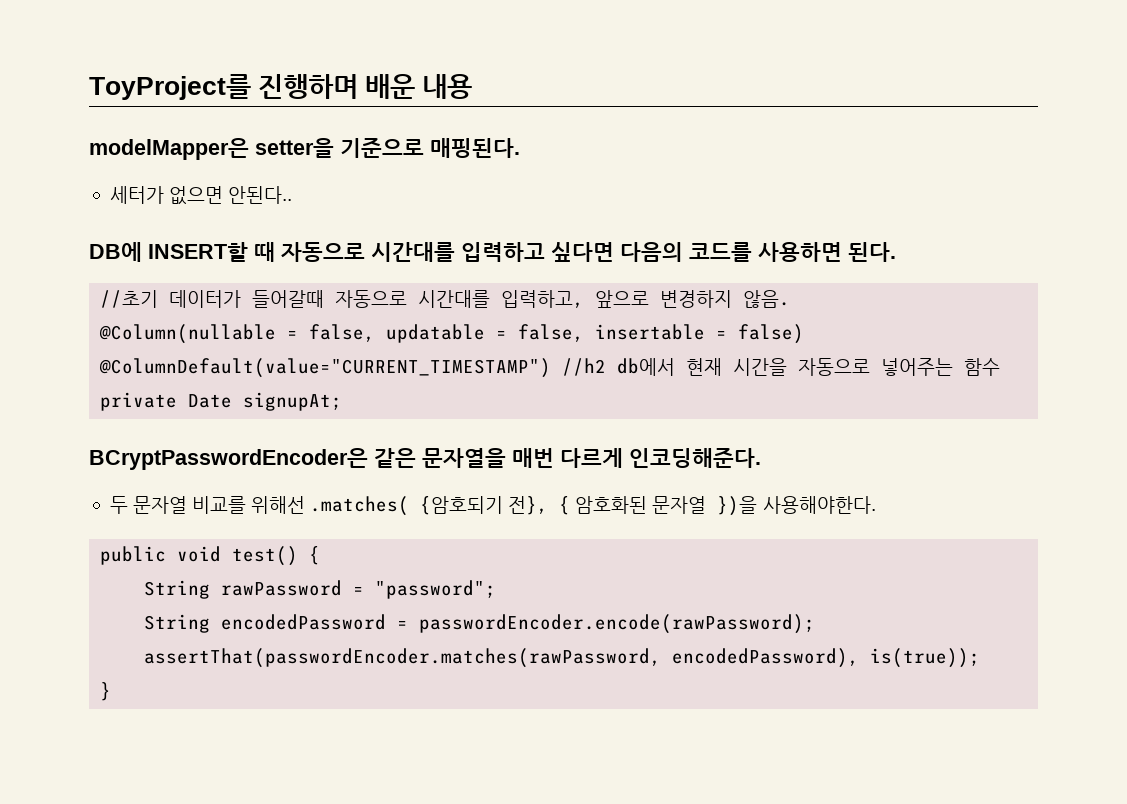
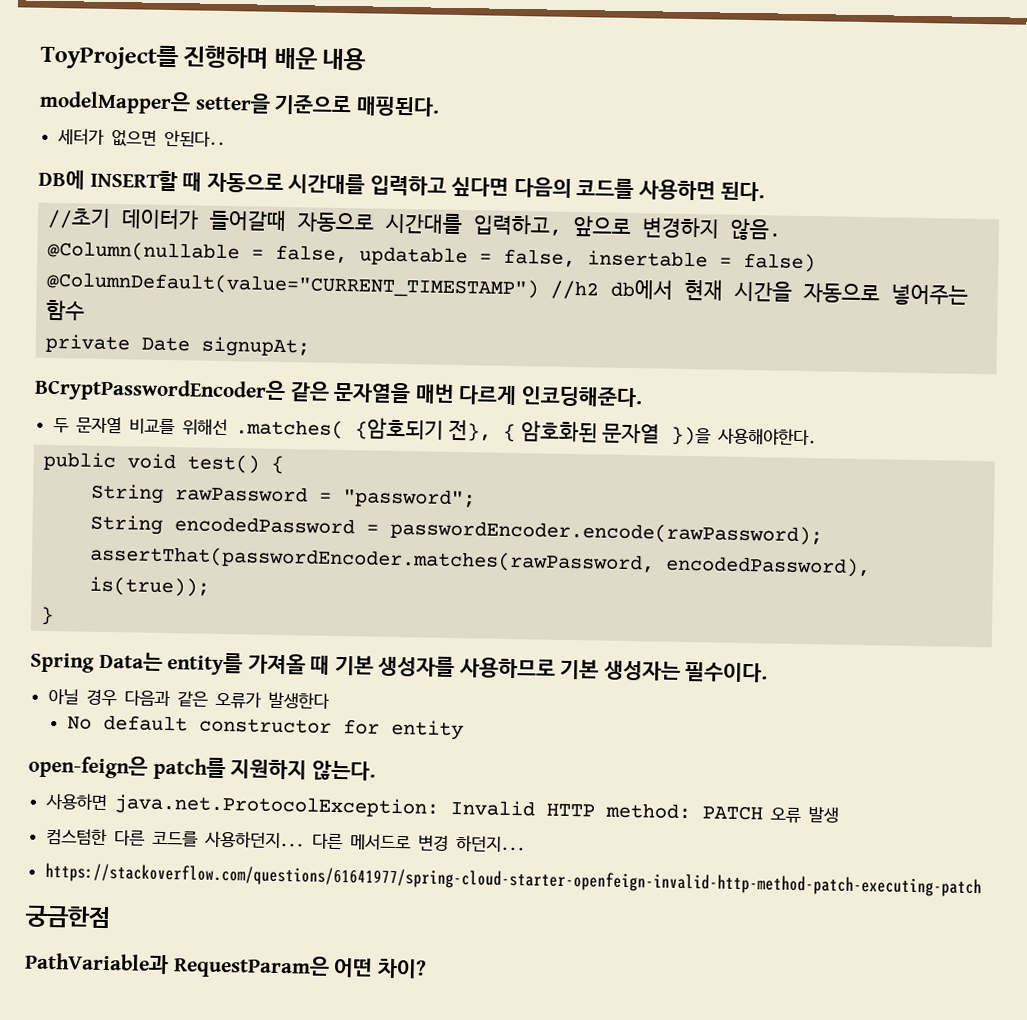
(112, 691) none -> [30,651,769,683] [47,688,330,709] [66,714,464,741] [28,754,376,781] [44,792,839,824] [45,827,526,853] [44,862,982,898] [25,905,111,929] [24,952,427,979] // Spring Data는 entity를 가져올 때 기본 생성자를 사용하므로 기본 생성자는 필수이다. // 아닐 경우 다음과 같은 오류가 발생한다 // No default constructor for entity // open-feign은 patch를 지원하지 않는다. // 사용하면 java.net.ProtocolException: Invalid HTTP method: PATCH 오류 발생 // 컴스텀한 다른 코드를 사용하던지... 다른 메서드로 변경 하던지... // https://stackoverflow.com/questions/61641977/spring-cloud-starter-openfeign-invalid-http-method-patch-executing-patch // 궁금한점 // PathVariable과 RequestParam은 어떤 차이?

